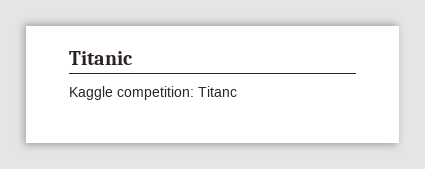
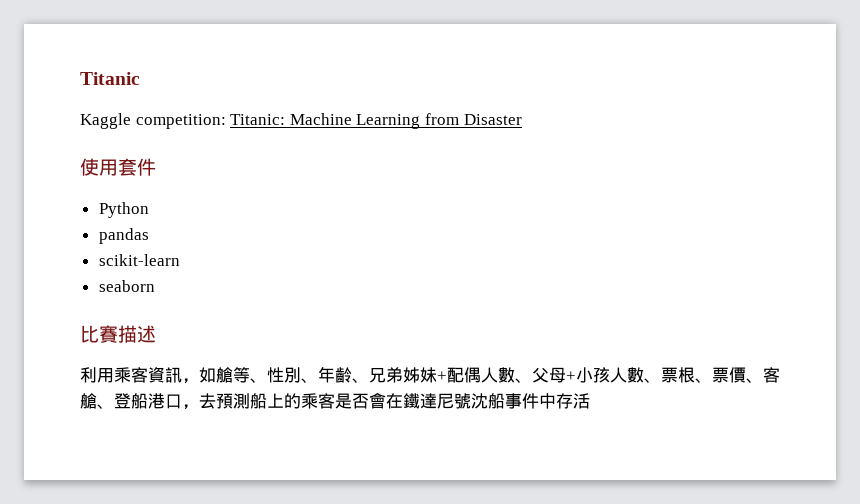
[198,86,237,97] Titanc -> [230,113,522,129] [80,158,156,176] [98,202,149,218] [98,228,149,244] [98,254,180,266] [98,280,155,292] [80,325,156,343] [80,366,780,384] [80,392,590,410] Titanic: Machine Learning from Disaster // 使用套件 // Python // pandas // scikit-learn // seaborn // 比賽描述 // 利用乘客資訊，如艙等、性別、年齡、兄弟姊妹+配偶人數、父母+小孩人數、票根、票價、客艙、登船港口，去預測船上的乘客是否會在鐵達尼號沈船事件中存活

